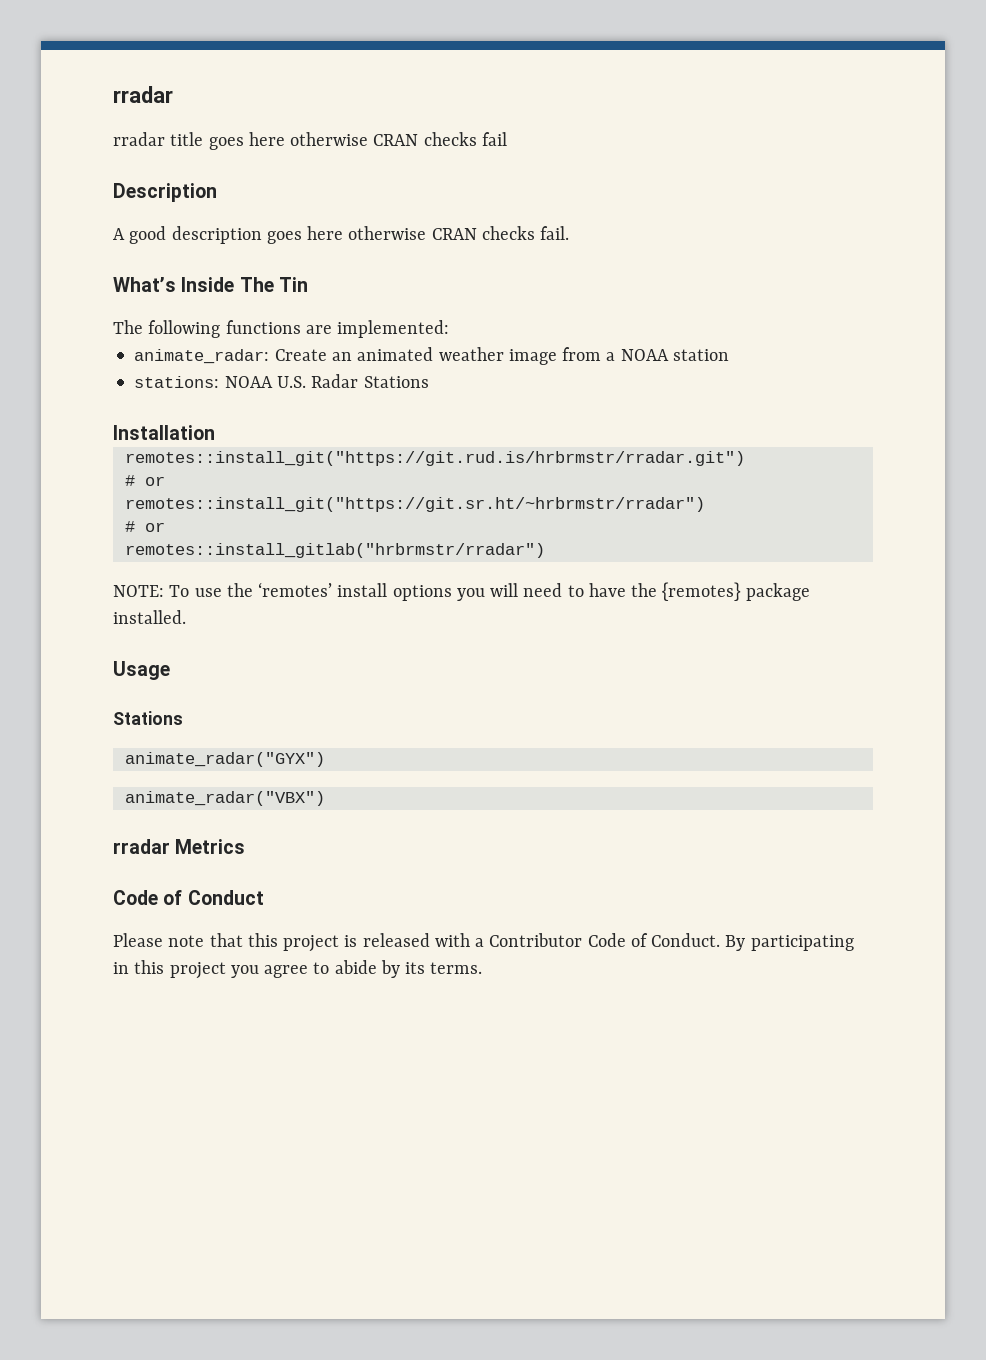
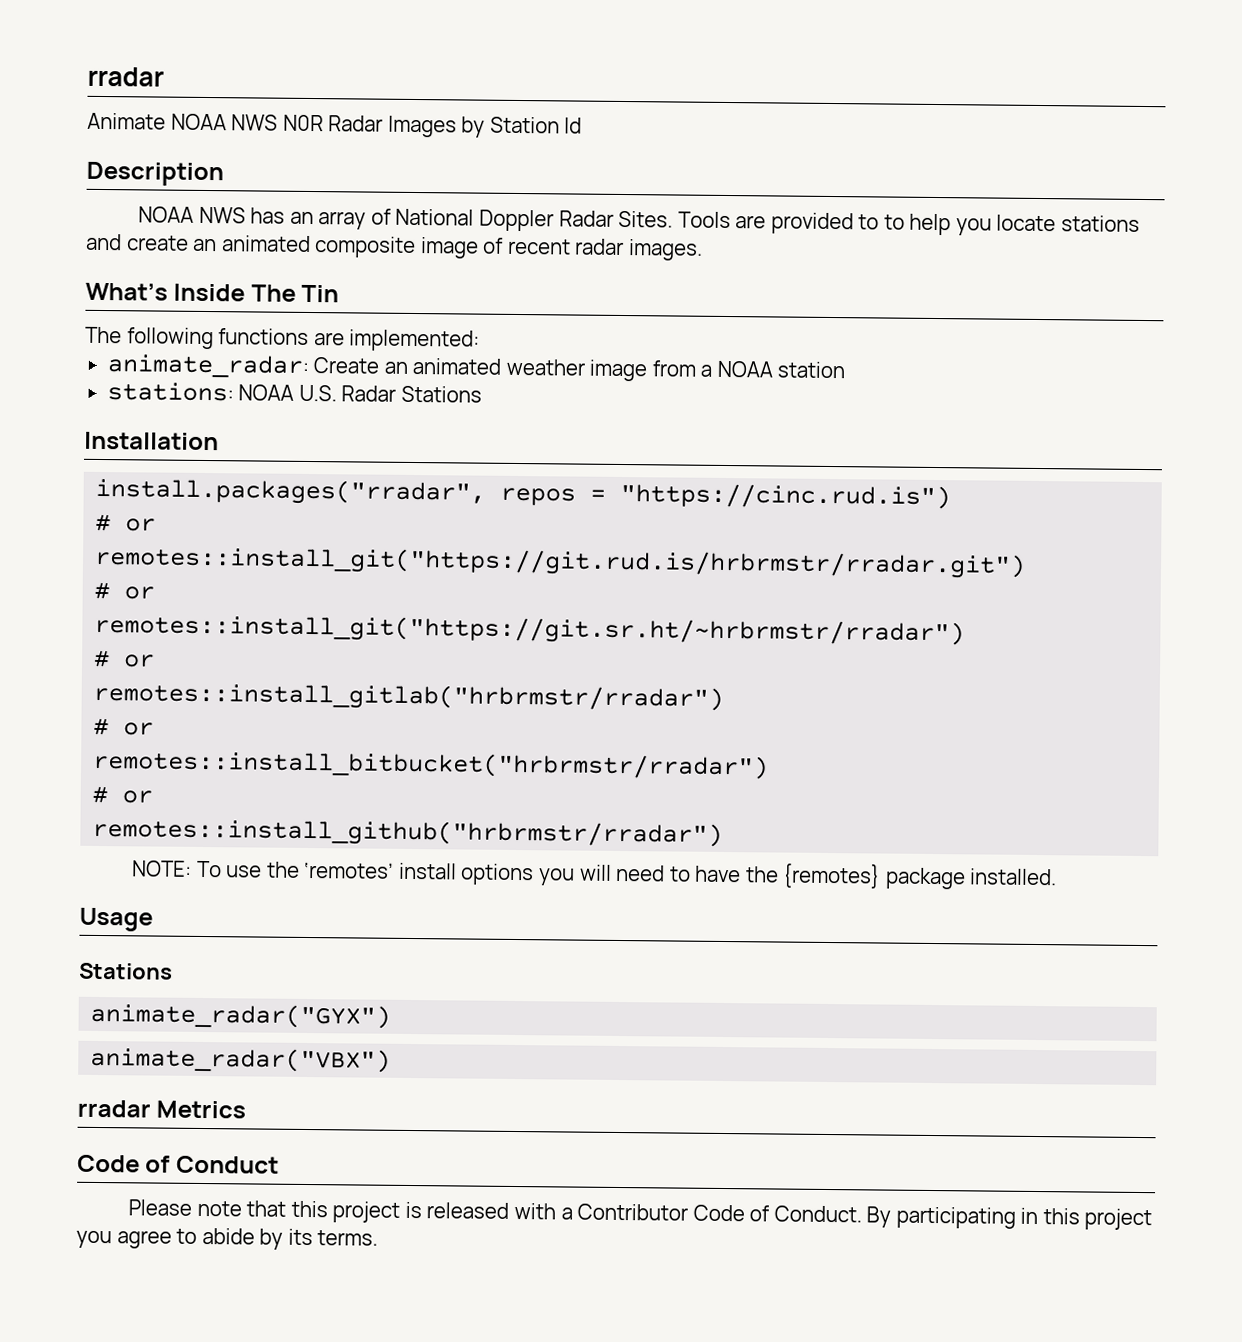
[113,132,507,150] [113,183,217,202] [113,226,570,244] rradar title goes here otherwise CRAN checks fail // Description // A good description goes here otherwise CRAN checks fail. -> [87,112,583,138] [86,161,224,187] [138,206,1140,236] [86,233,703,261] Animate NOAA NWS N0R Radar Images by Station Id // Description // NOAA NWS has an array of National Doppler Radar Sites. Tools are provided to to help you locate stations and create an animated composite image of recent radar images.
(215, 432) none -> [95,477,952,510] [95,513,157,532] // install.packages("rradar", repos = "https://cinc.rud.is") // # or
(545, 550) none -> [93,717,155,736] [92,749,770,780] [92,785,154,804] [92,817,724,848] // # or // remotes::install_bitbucket("hrbrmstr/rradar") // # or // remotes::install_github("hrbrmstr/rradar")

